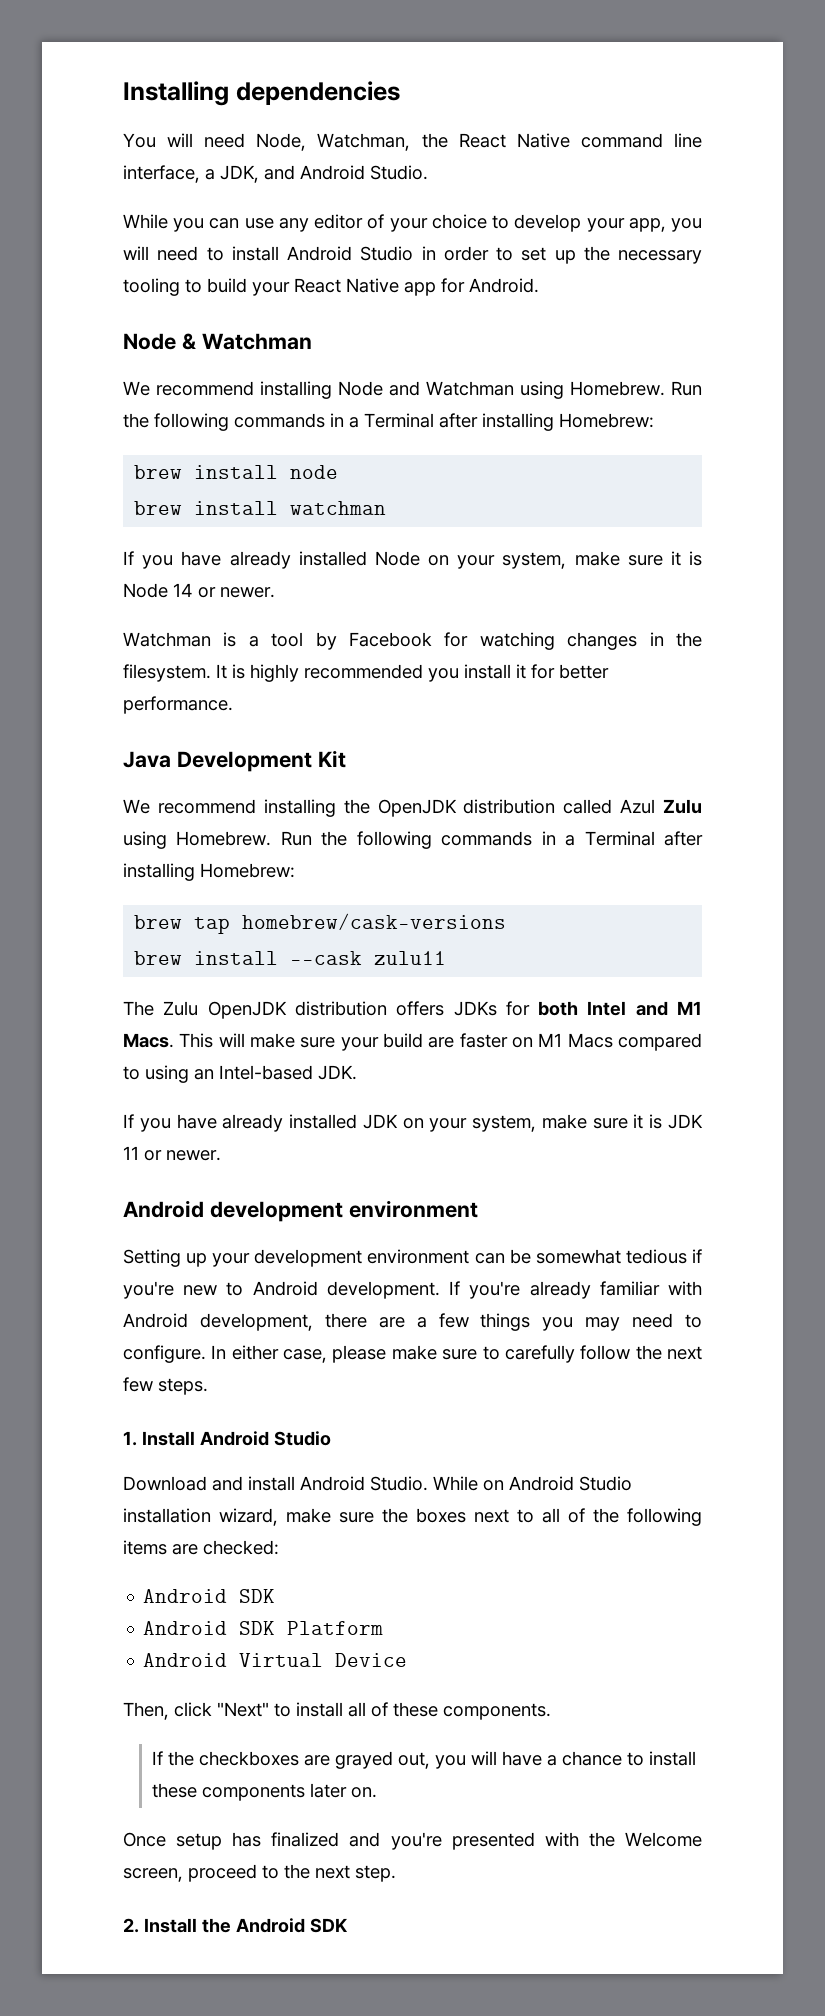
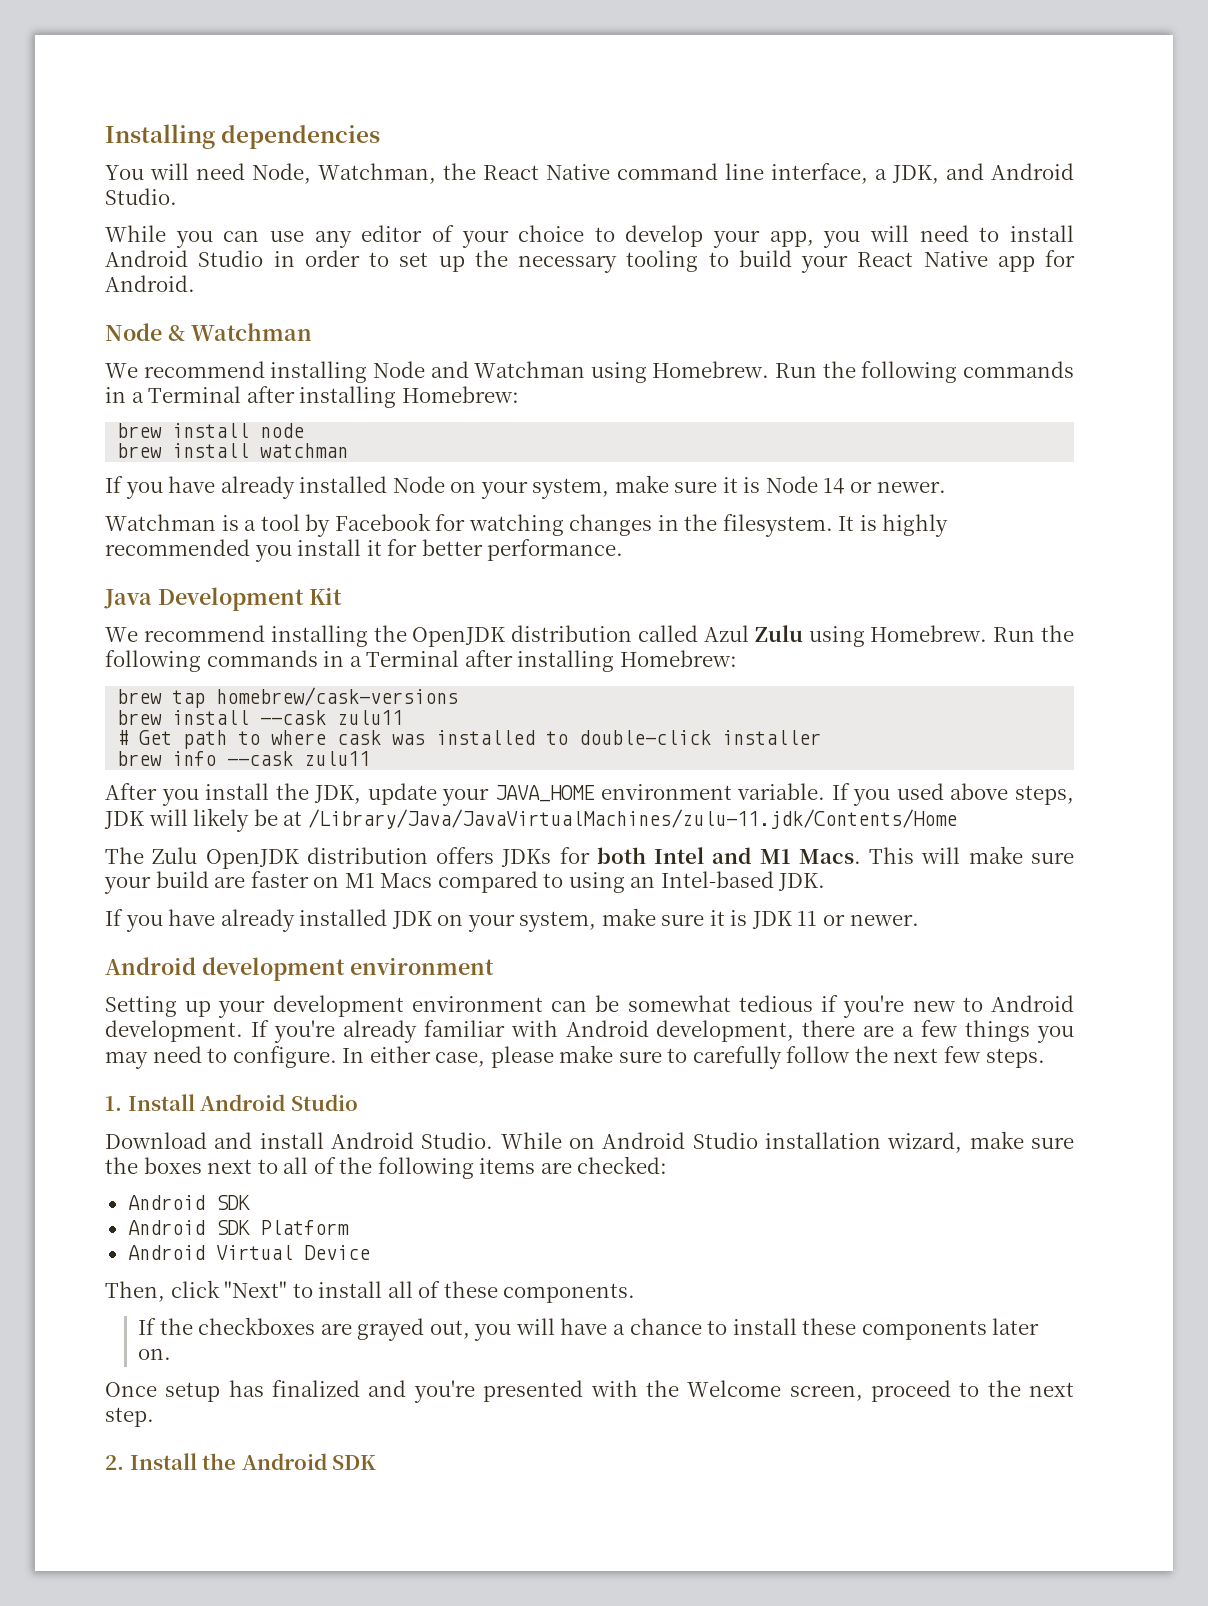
(447, 958) none -> [117,730,822,749] [117,751,371,766] [105,783,1074,806] [104,808,957,832] // # Get path to where cask was installed to double-click installer // brew info --cask zulu11 // After you install the JDK, update your JAVA_HOME environment variable. If you used above steps, JDK will likely be at /Library/Java/JavaVirtualMachines/zulu-11.jdk/Contents/Home

